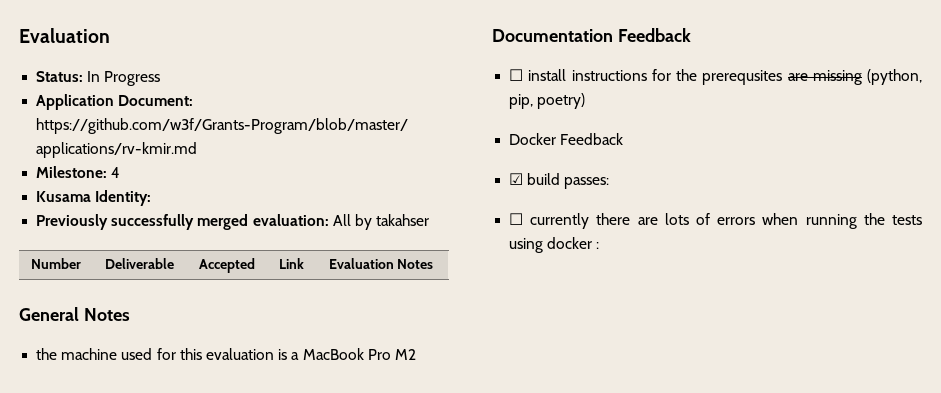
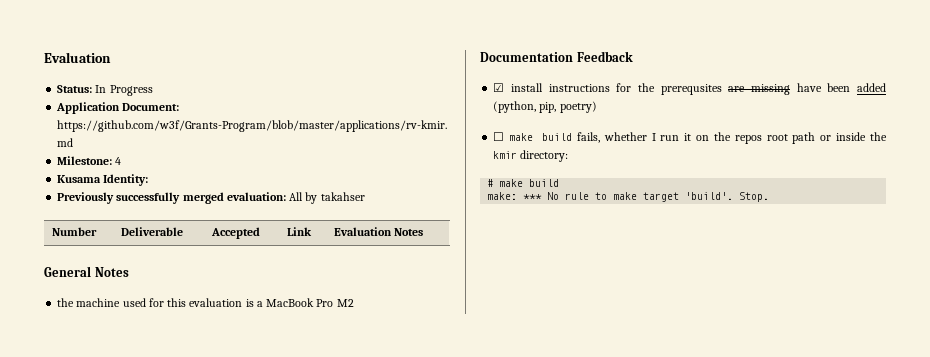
[509,69,524,81] ☐ -> [493,83,505,92] ☑
(862, 77) none -> [796,83,886,92] have been added
[509,133,624,145] [509,173,610,189] [509,213,922,229] [509,237,600,253] Docker Feedback // ☑ build passes: // ☐ currently there are lots of errors when running the tests using docker : -> [493,132,887,144] [493,150,569,162] [487,179,560,187] [487,192,770,202] ☐ make build fails, whether I run it on the repos root path or inside the kmir directory: // # make build // make: *** No rule to make target 'build'. Stop.

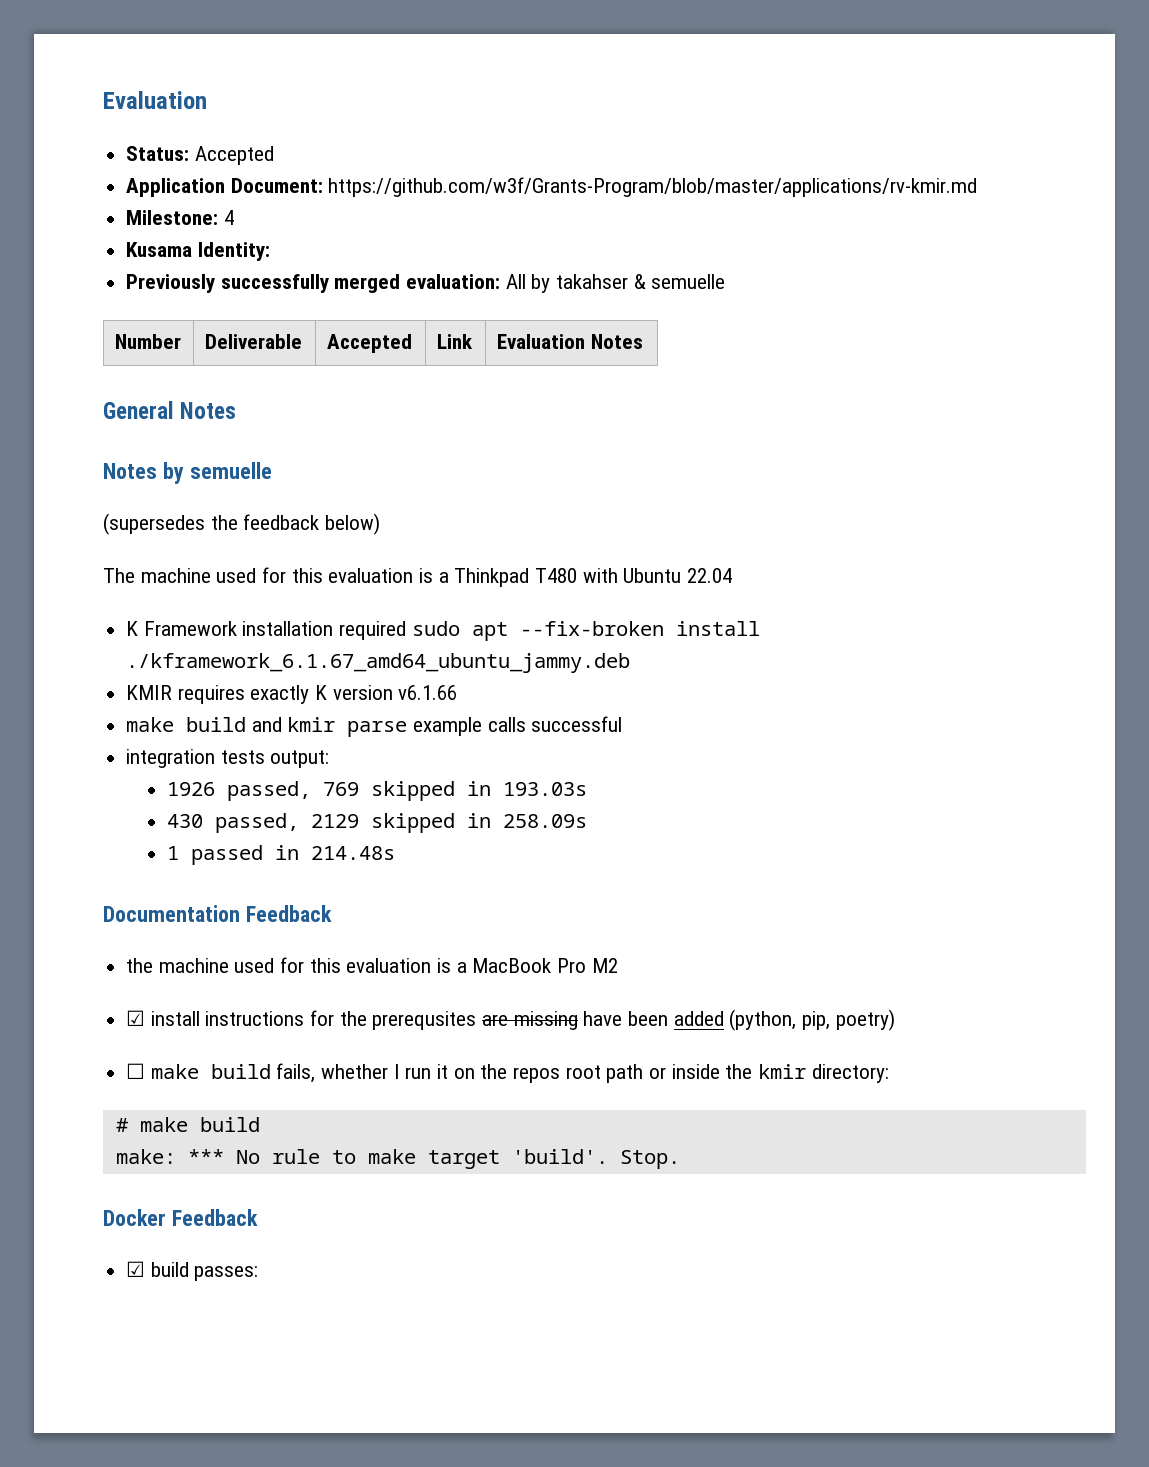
[95,85,153,96] In Progress -> [194,146,274,165] Accepted
(365, 196) none -> [633,274,726,289] & semuelle
(129, 272) none -> [103,462,272,484] [103,513,381,535] [103,567,733,587] [126,621,760,641] [126,653,631,673] [126,685,458,704] [126,716,623,737] [126,749,330,768] [166,781,587,801] [166,813,587,833] [166,845,395,865] [103,905,332,922] // Notes by semuelle // (supersedes the feedback below) // The machine used for this evaluation is a Thinkpad T480 with Ubuntu 22.04 // K Framework installation required sudo apt --fix-broken install ./kframework_6.1.67_amd64_ubuntu_jammy.deb // KMIR requires exactly K version v6.1.66 // make build and kmir parse example calls successful // integration tests output: // 1926 passed, 769 skipped in 193.03s // 430 passed, 2129 skipped in 258.09s // 1 passed in 214.48s // Documentation Feedback
[480,51,633,62] // Documentation Feedback -> (618, 965) none
(770, 197) none -> [103,1209,258,1226] [126,1261,259,1281] // Docker Feedback // ☑ build passes:

